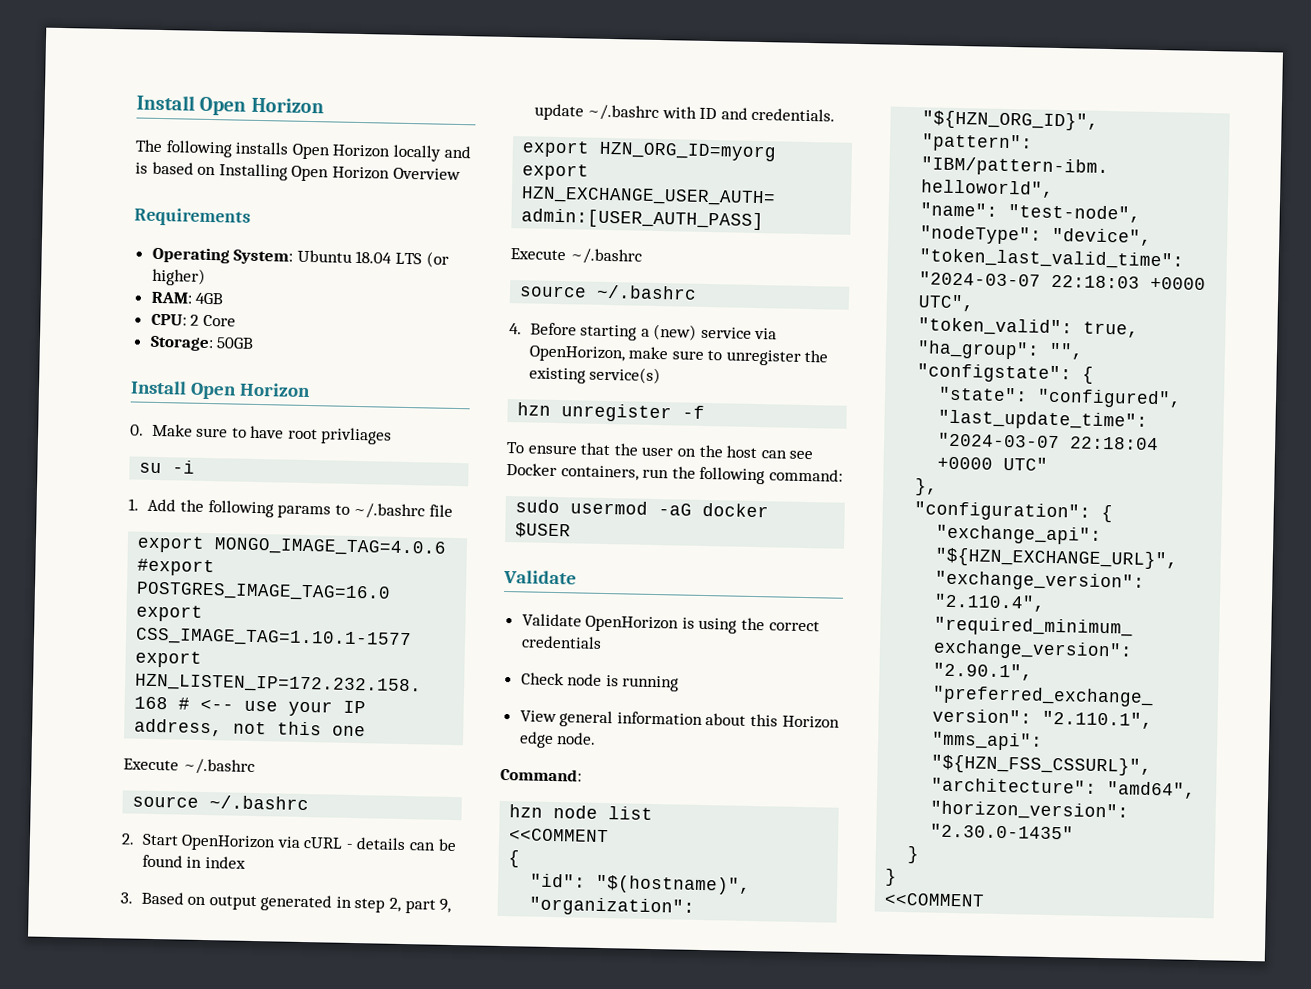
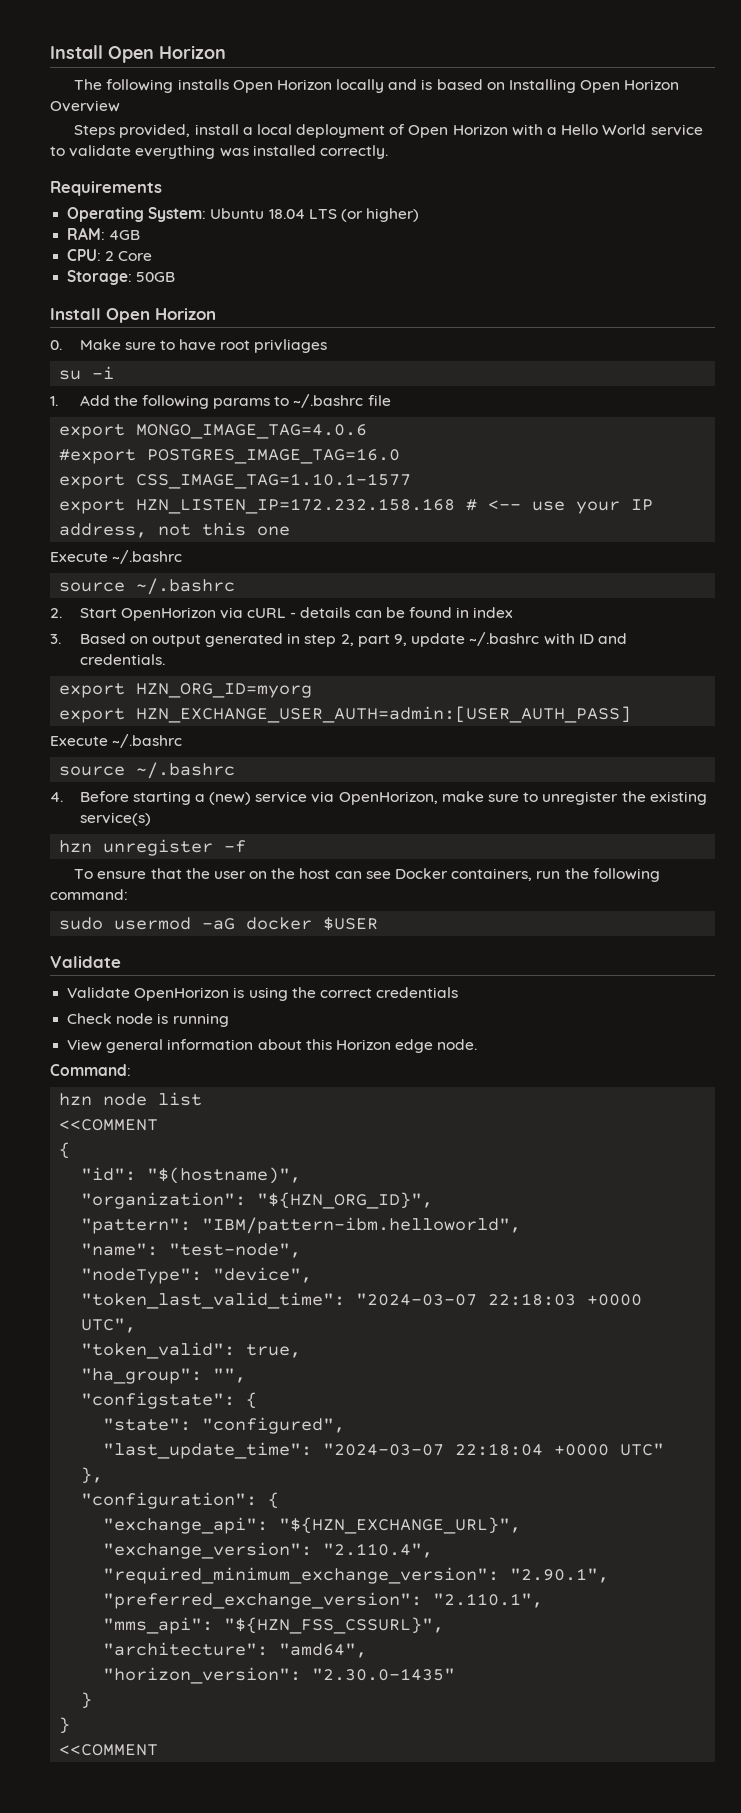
(461, 174) none -> [74,124,703,138] [50,145,388,159] // Steps provided, install a local deployment of Open Horizon with a Hello World service to validate everything was installed correctly.

